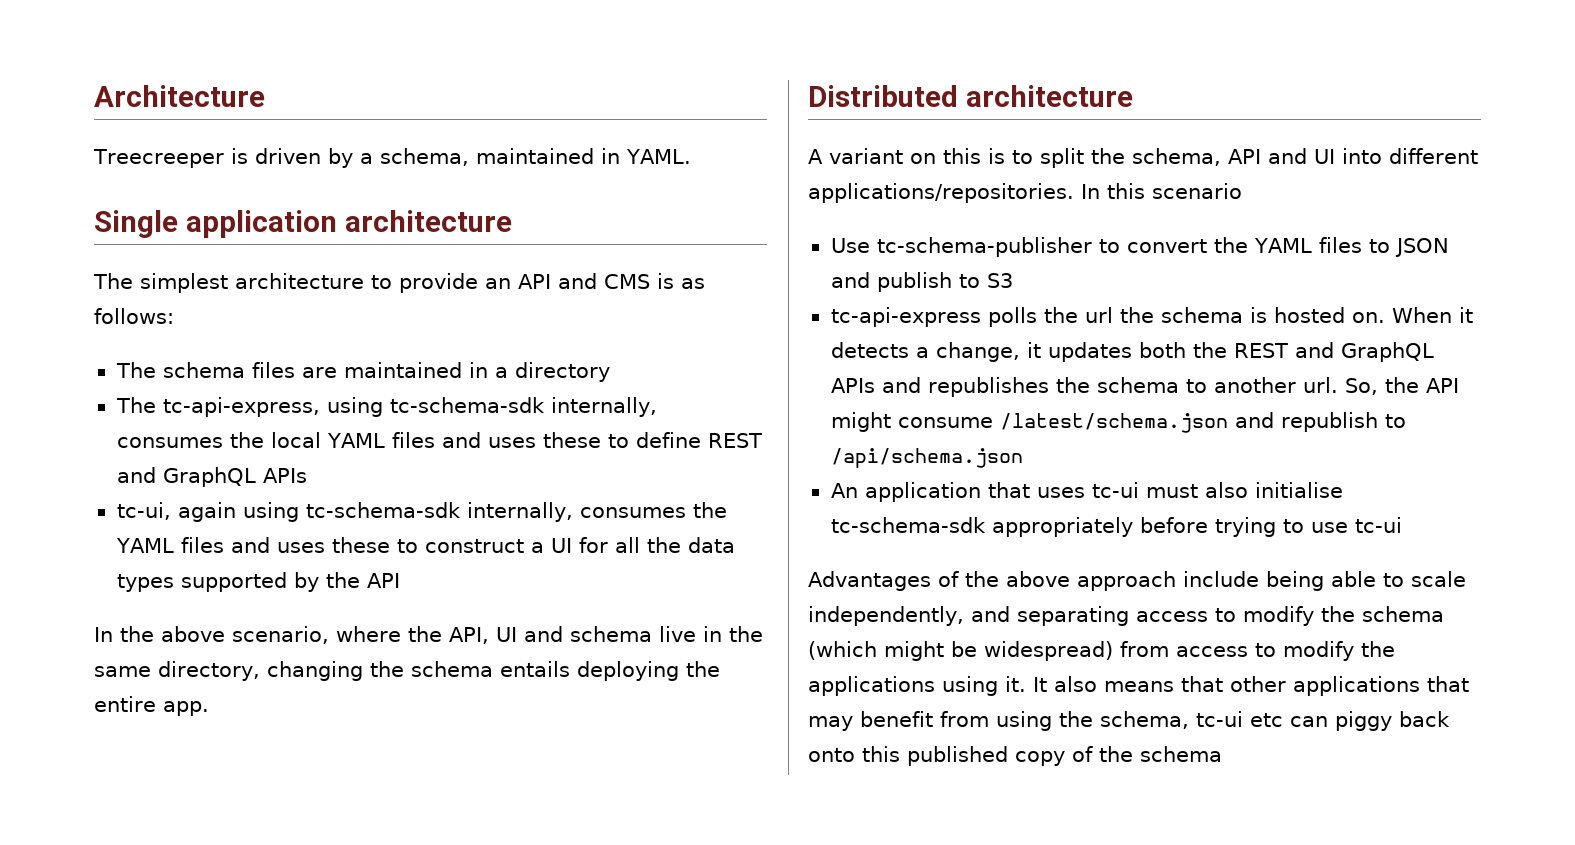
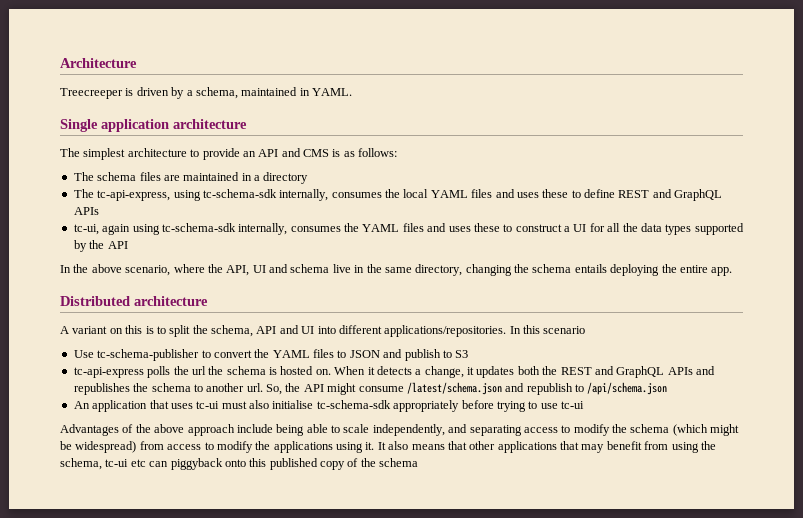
[1335,711,1450,731] piggy back -> [170,458,223,470] piggyback

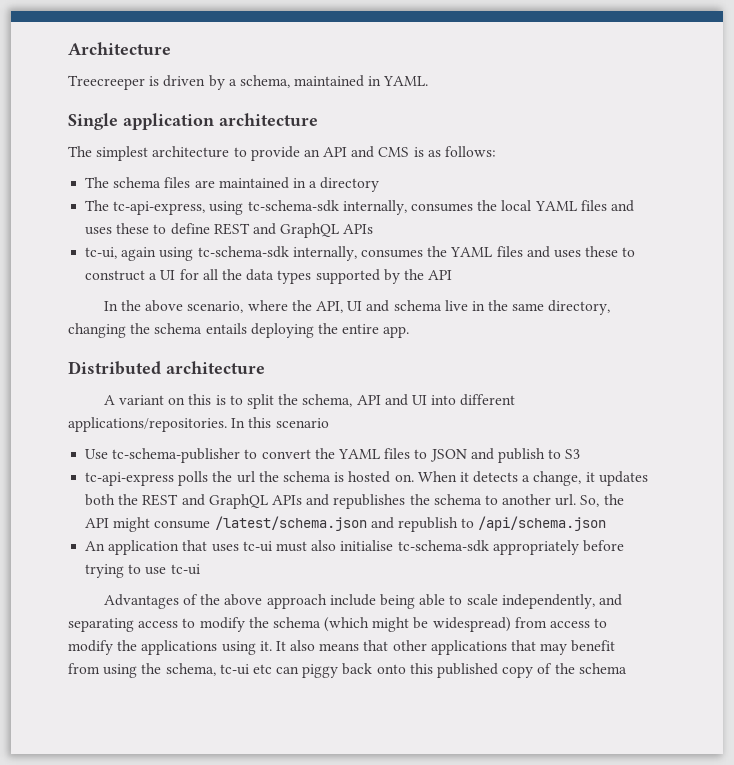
[170,458,223,470] piggyback -> [302,663,373,678] piggy back

